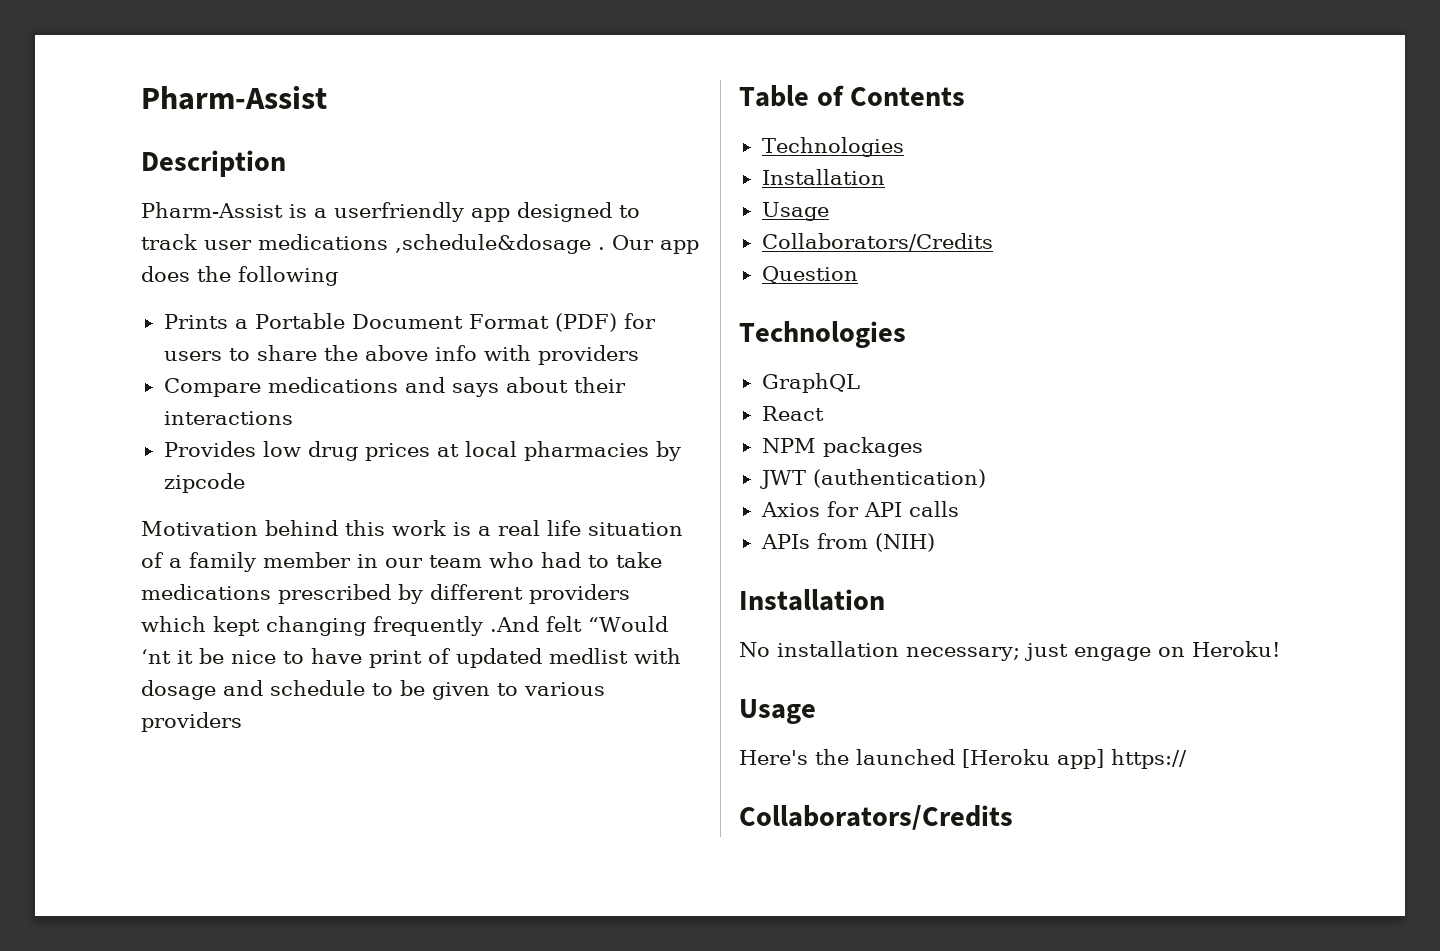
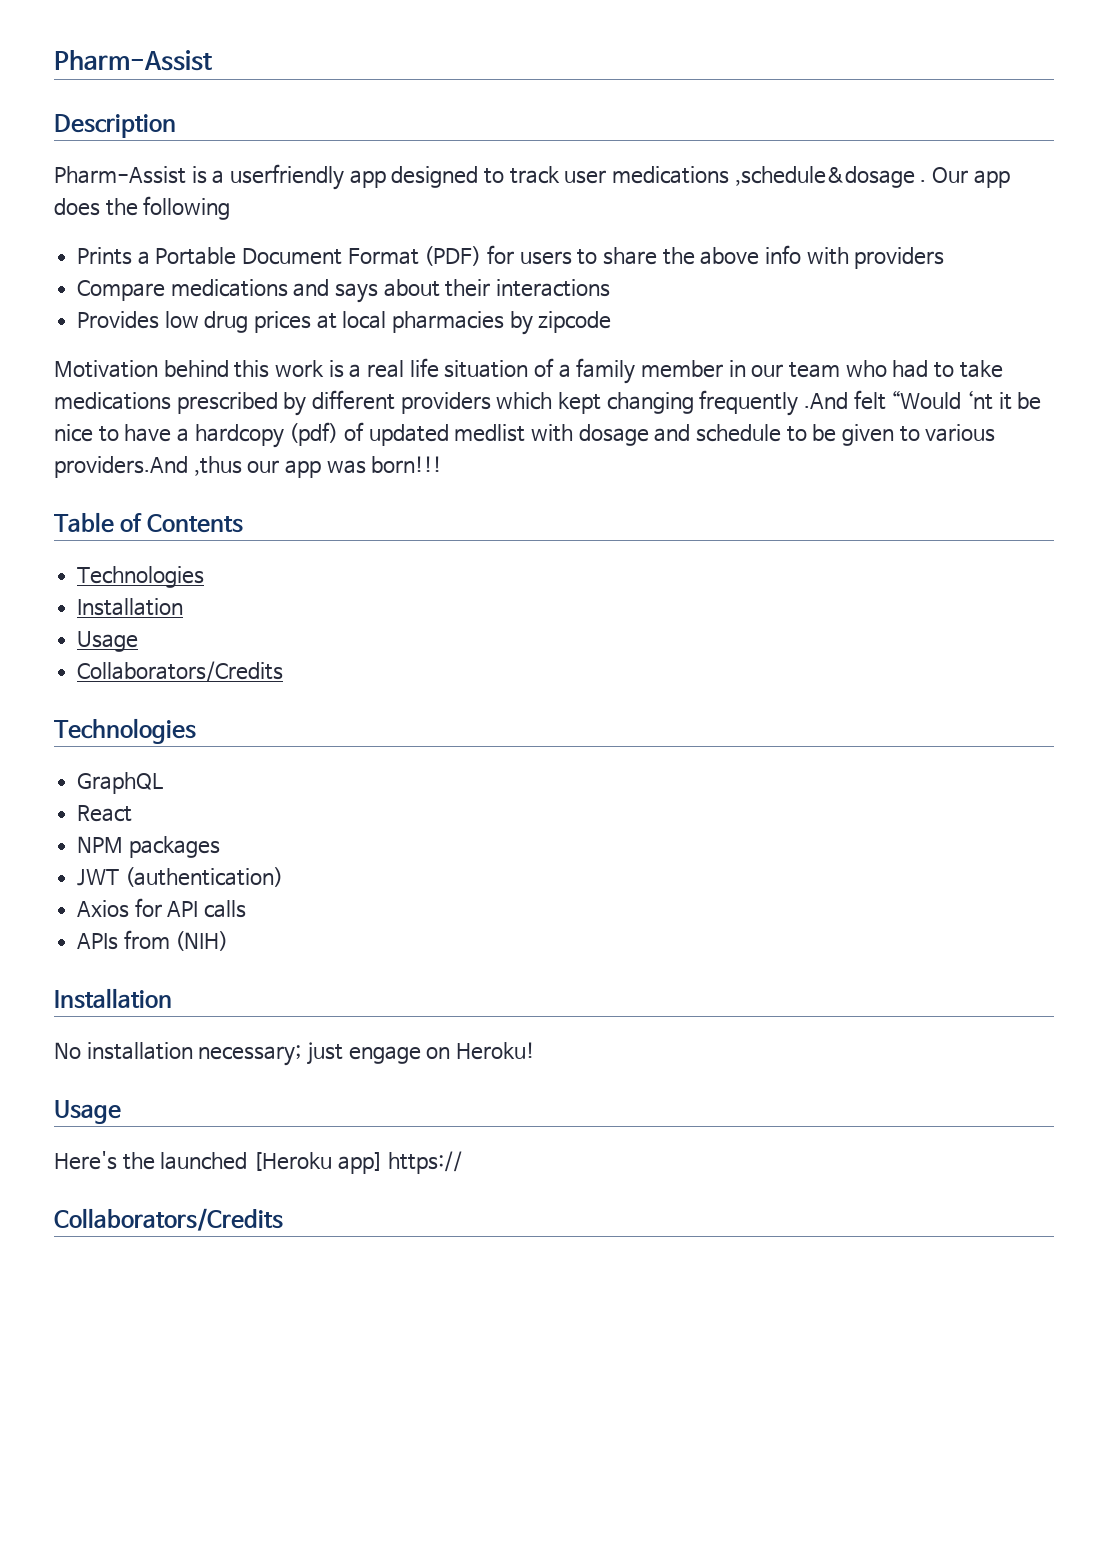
[369,650,422,668] print -> [177,422,339,448] a hardcopy (pdf)
[141,712,242,732] providers -> [54,456,443,478] providers.And ,thus our app was born!!!
[761,266,858,284] // Question -> (284, 671) none

